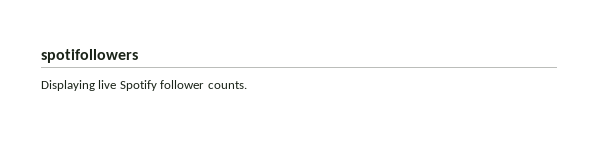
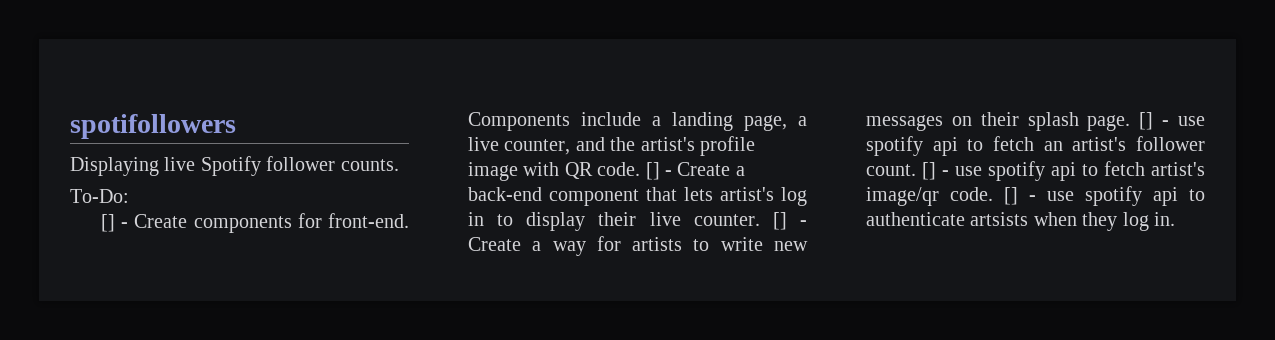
(247, 85) none -> [70,189,129,203] [100,213,409,233] [468,112,807,131] [468,136,755,156] [468,162,745,181] [468,187,807,206] [468,212,807,231] [468,236,808,256] [866,112,1205,131] [866,136,1205,156] [866,161,1205,181] [866,186,1205,206] [866,212,1175,231] // To-Do: // [] - Create components for front-end. Components include a landing page, a live counter, and the artist's profile image with QR code. [] - Create a back-end component that lets artist's log in to display their live counter. [] - Create a way for artists to write new messages on their splash page. [] - use spotify api to fetch an artist's follower count. [] - use spotify api to fetch artist's image/qr code. [] - use spotify api to authenticate artsists when they log in.

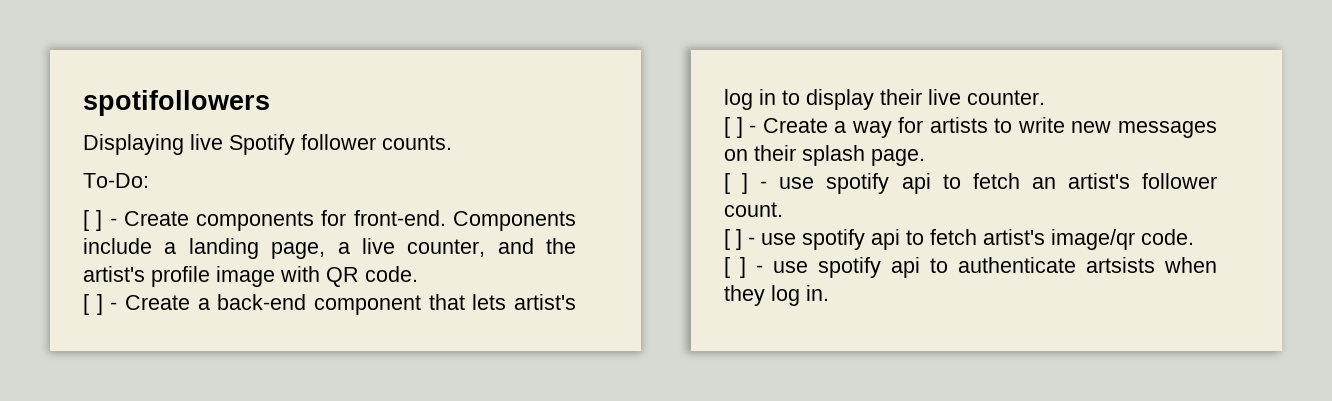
[100,214,115,232] [] -> [83,210,103,231] [ ]
[645,162,660,180] [] -> [83,294,103,315] // [ ]
[772,212,787,230] [] -> [724,117,743,138] // [ ]
[1139,112,1154,130] [] -> [724,173,749,194] // [ ]
[922,162,936,180] [] -> [724,229,742,250] // [ ]
[1004,187,1018,205] [] -> [724,257,746,278] // [ ]

